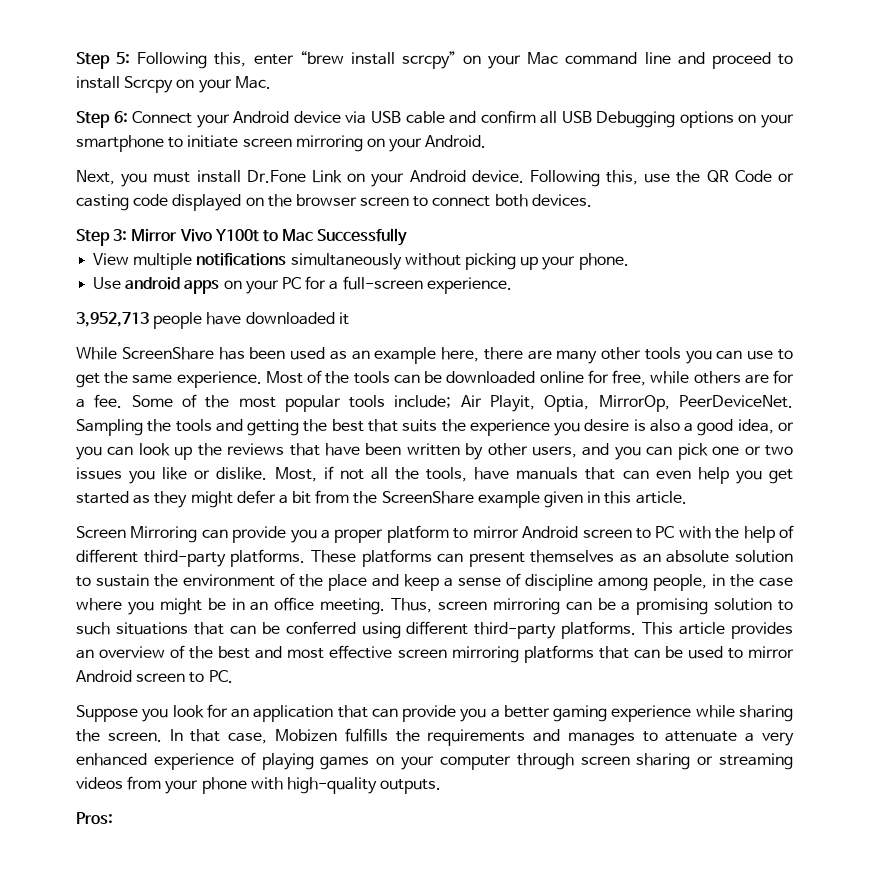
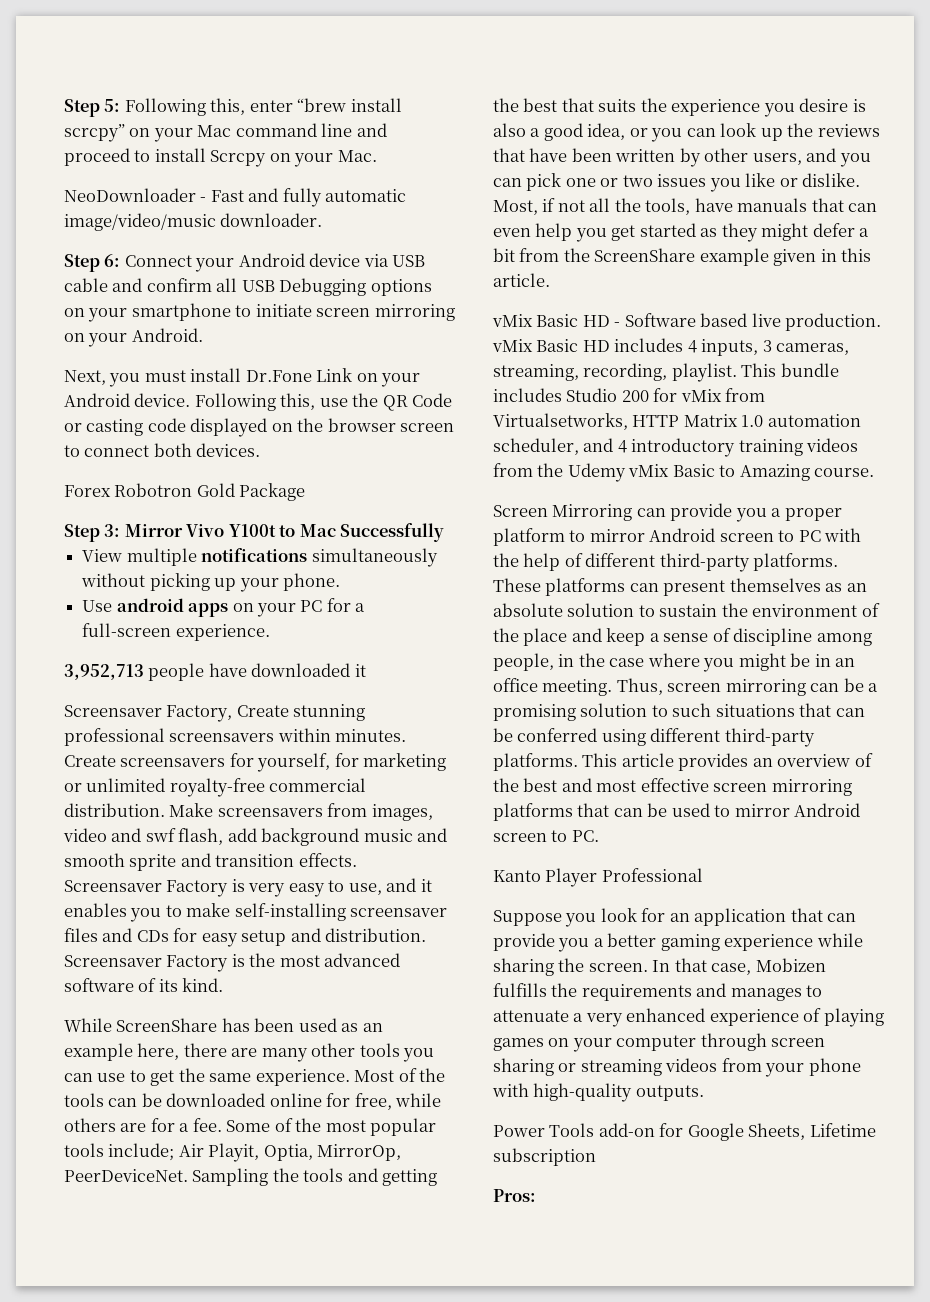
(271, 82) none -> [64,188,407,207] [64,213,323,231] // NeoDownloader - Fast and fully automatic image/video/music downloader.
(592, 200) none -> [64,483,306,501] // Forex Robotron Gold Package
(349, 318) none -> [64,704,366,722] [64,728,407,746] [64,753,447,772] [64,778,367,797] [64,803,433,821] [63,828,448,846] [64,853,357,871] [64,878,432,897] [64,903,448,922] [64,928,427,947] [64,953,401,972] [64,978,224,992] // Screensaver Factory, Create stunning professional screensavers within minutes. Create screensavers for yourself, for marketing or unlimited royalty-free commercial distribution. Make screensavers from images, video and swf flash, add background music and smooth sprite and transition effects. Screensaver Factory is very easy to use, and it enables you to make self-installing screensaver files and CDs for easy setup and distribution. Screensaver Factory is the most advanced software of its kind.
(687, 497) none -> [492,313,882,331] [492,338,850,356] [493,363,839,382] [493,388,766,402] [493,413,861,430] [493,438,859,457] [493,463,875,482] // vMix Basic HD - Software based live production. vMix Basic HD includes 4 inputs, 3 cameras, streaming, recording, playlist. This bundle includes Studio 200 for vMix from Virtualsetworks, HTTP Matrix 1.0 automation scheduler, and 4 introductory training videos from the Udemy vMix Basic to Amazing course.
(233, 676) none -> [493,868,703,887] // Kanto Player Professional
(442, 786) none -> [493,1123,876,1141] [493,1148,596,1166] // Power Tools add-on for Google Sheets, Lifetime subscription

